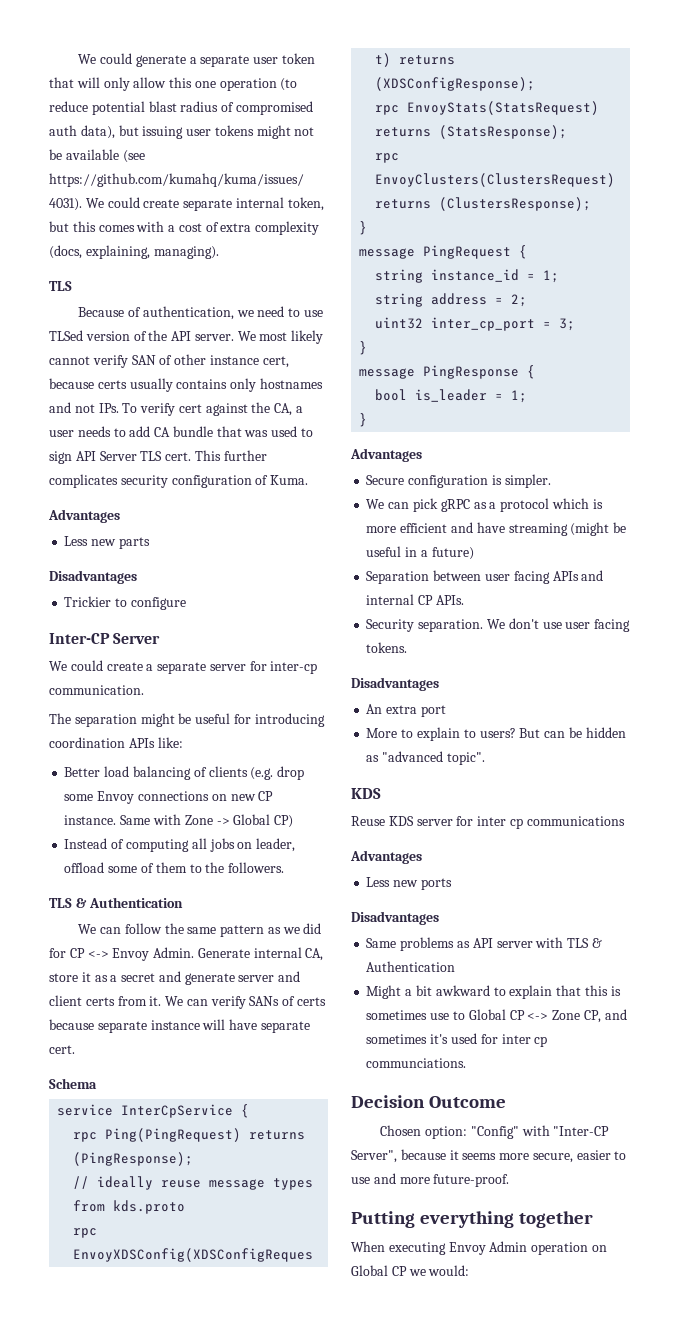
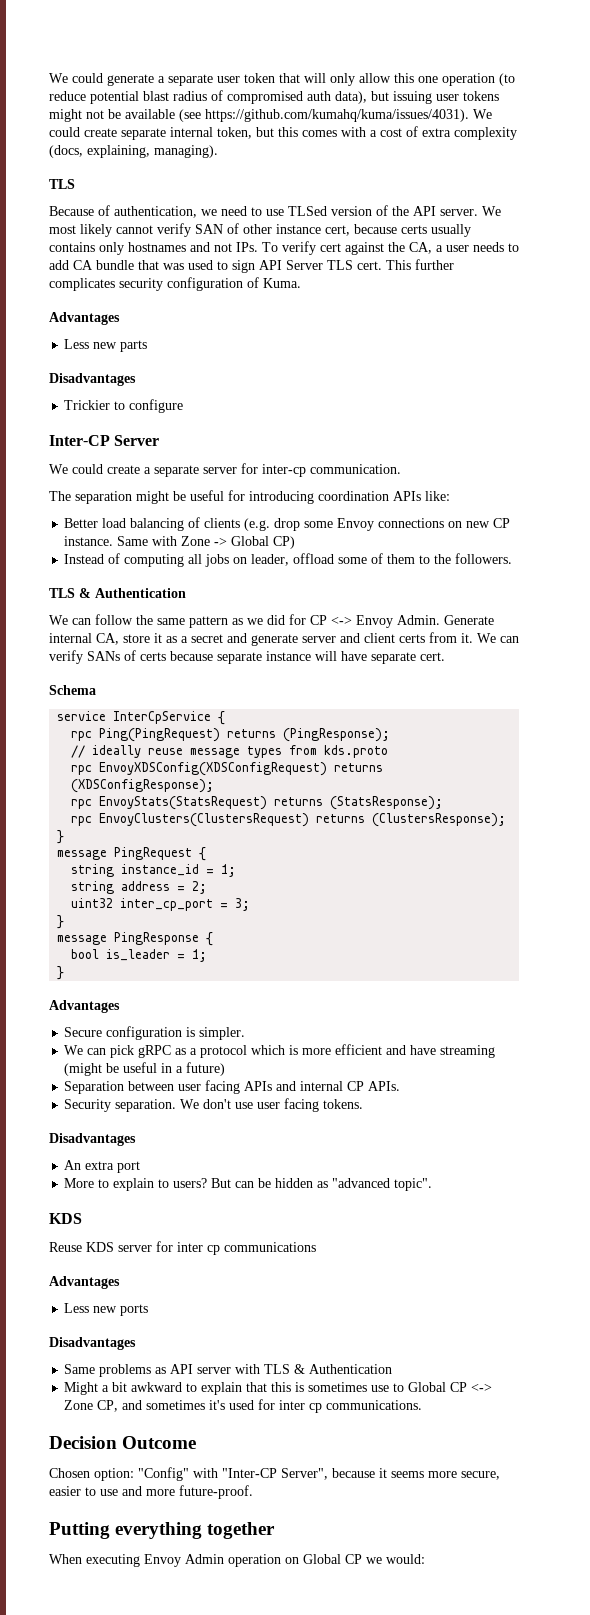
[366,1058,467,1068] communciations. -> [326,1400,423,1410] communications.

